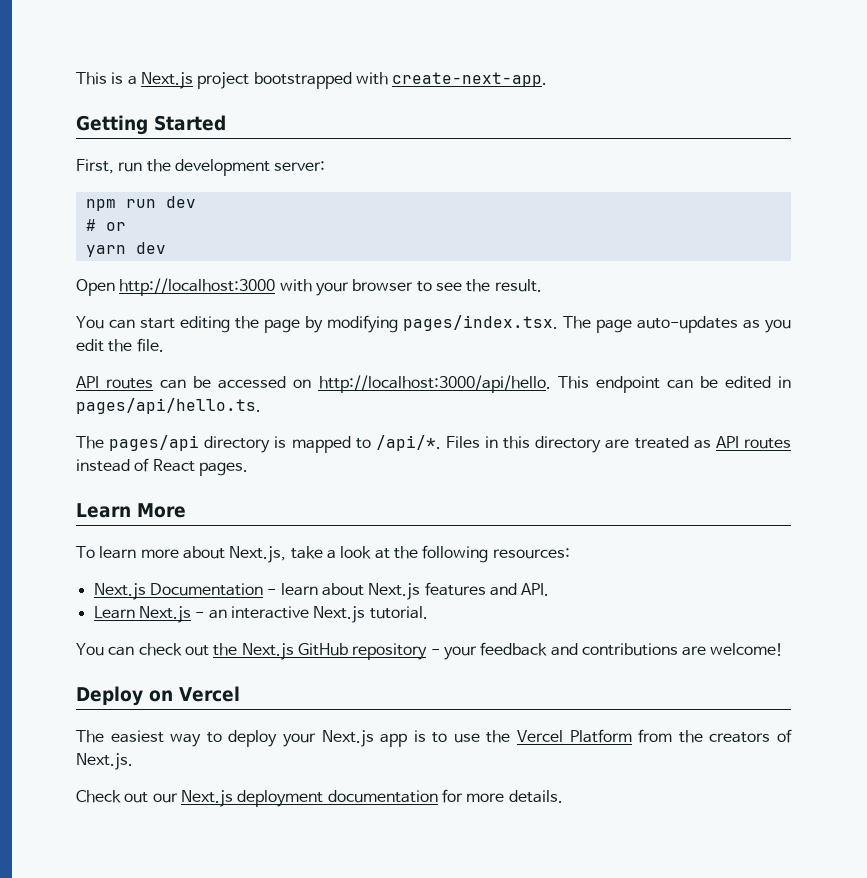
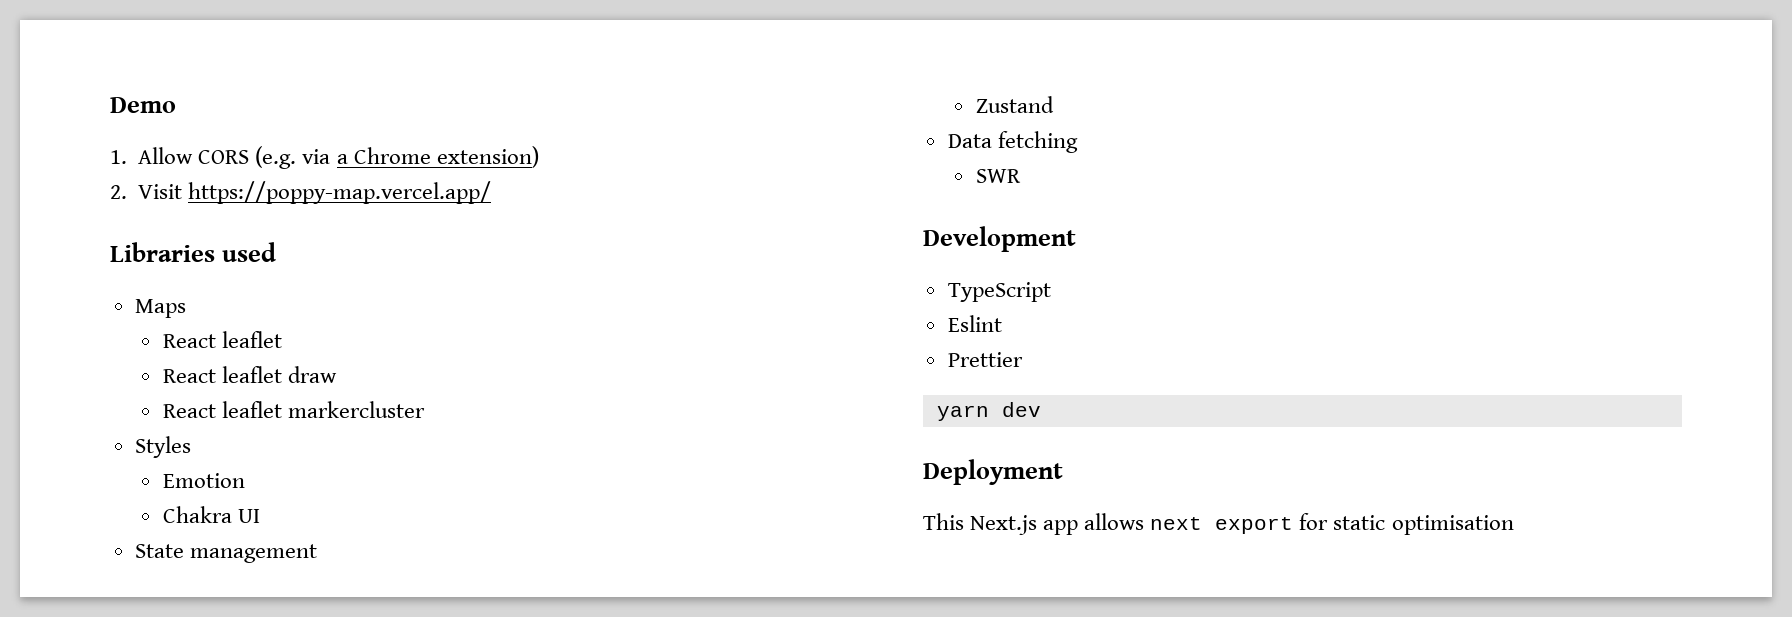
[76,72,548,89] [76,115,226,135] [76,159,326,176] [85,196,196,211] [85,219,126,231] [85,242,166,257] [76,278,542,296] [76,315,791,333] [76,338,164,352] [76,375,792,393] [76,398,261,414] [76,435,791,453] [76,458,248,476] [76,503,186,518] [76,545,570,563] [93,582,550,600] [93,606,428,623] [76,642,784,660] [76,686,240,706] [76,729,792,747] [76,753,133,770] [76,789,563,807] This is a Next.js project bootstrapped with create-next-app. // Getting Started // First, run the development server: // npm run dev // # or // yarn dev // Open http://localhost:3000 with your browser to see the result. // You can start editing the page by modifying pages/index.tsx. The page auto-updates as you edit the file. // API routes can be accessed on http://localhost:3000/api/hello. This endpoint can be edited in pages/api/hello.ts. // The pages/api directory is mapped to /api/*. Files in this directory are treated as API routes instead of React pages. // Learn More // To learn more about Next.js, take a look at the following resources: // Next.js Documentation - learn about Next.js features and API. // Learn Next.js - an interactive Next.js tutorial. // You can check out the Next.js GitHub repository - your feedback and contributions are welcome! // Deploy on Vercel // The easiest way to deploy your Next.js app is to use the Vercel Platform from the creators of Next.js. // Check out our Next.js deployment documentation for more details. -> [110,97,176,113] [110,146,539,169] [110,181,492,204] [110,242,277,262] [134,299,186,318] [162,331,282,348] [162,366,337,383] [162,401,425,418] [134,436,191,458] [162,473,245,488] [162,506,260,523] [134,544,317,563] [975,96,1054,113] [947,131,1078,153] [975,169,1021,183] [923,226,1076,252] [947,282,1051,302] [947,315,1002,332] [947,352,1023,367] [936,402,1041,421] [923,459,1063,485] [923,513,1514,535] Demo // 1. Allow CORS (e.g. via a Chrome extension) // 2. Visit https://poppy-map.vercel.app/ // Libraries used // Maps // React leaflet // React leaflet draw // React leaflet markercluster // Styles // Emotion // Chakra UI // State management // Zustand // Data fetching // SWR // Development // TypeScript // Eslint // Prettier // yarn dev // Deployment // This Next.js app allows next export for static optimisation

